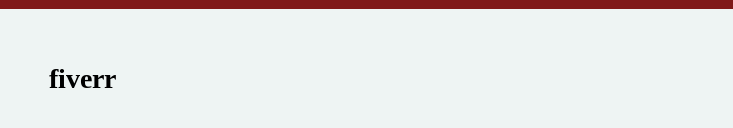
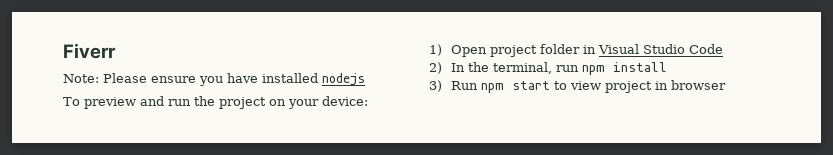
[49,69,116,88] fiverr -> [63,43,116,59] [63,73,365,86] [63,96,368,109] [429,44,724,57] [429,62,668,75] [429,80,727,93] Fiverr // Note: Please ensure you have installed nodejs // To preview and run the project on your device: // 1) Open project folder in Visual Studio Code // 2) In the terminal, run npm install // 3) Run npm start to view project in browser

